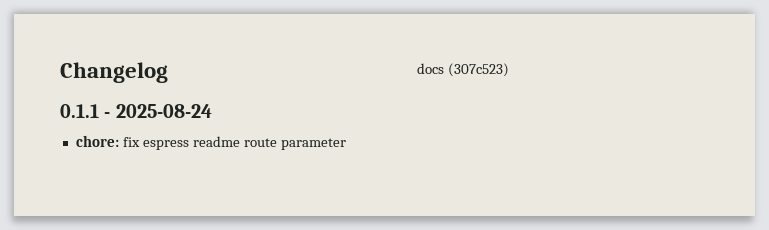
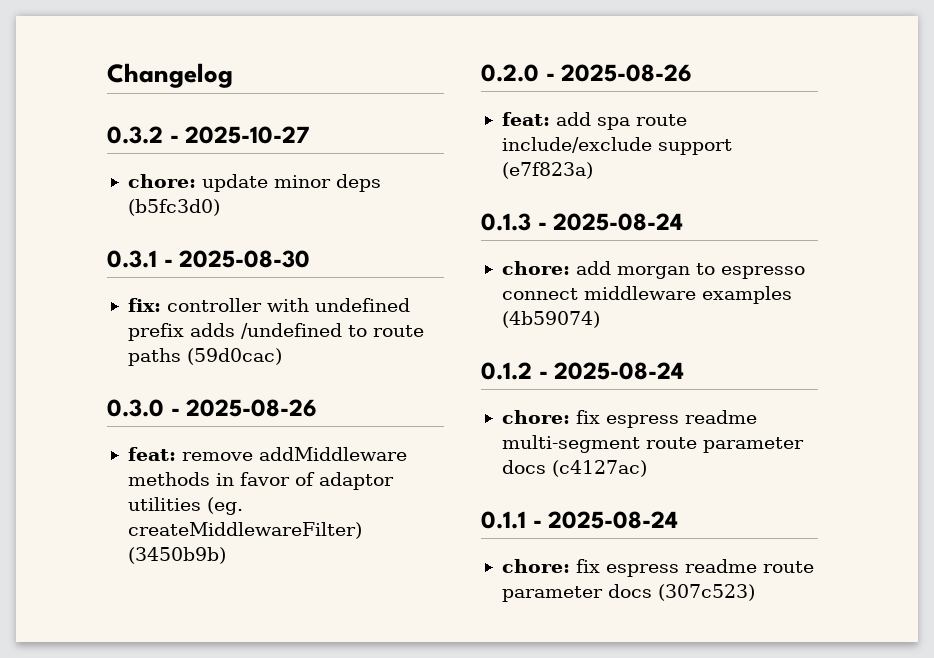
(168, 72) none -> [107,126,310,144] [127,174,381,192] [127,199,220,216] [107,250,311,268] [127,298,410,312] [127,323,424,341] [127,348,282,366] [107,399,318,417] [127,447,407,461] [127,472,394,490] [127,497,243,515] [127,522,362,539] [127,547,226,564] [481,64,693,82] [501,112,687,130] [501,137,732,155] [501,162,593,179] [481,213,684,231] [501,261,805,279] [501,286,792,304] [501,311,600,328] [481,362,685,380] [501,410,757,428] [501,435,804,453] [501,460,647,477] // 0.3.2 - 2025-10-27 // chore: update minor deps (b5fc3d0) // 0.3.1 - 2025-08-30 // fix: controller with undefined prefix adds /undefined to route paths (59d0cac) // 0.3.0 - 2025-08-26 // feat: remove addMiddleware methods in favor of adaptor utilities (eg. createMiddlewareFilter) (3450b9b) // 0.2.0 - 2025-08-26 // feat: add spa route include/exclude support (e7f823a) // 0.1.3 - 2025-08-24 // chore: add morgan to espresso connect middleware examples (4b59074) // 0.1.2 - 2025-08-24 // chore: fix espress readme multi-segment route parameter docs (c4127ac)

